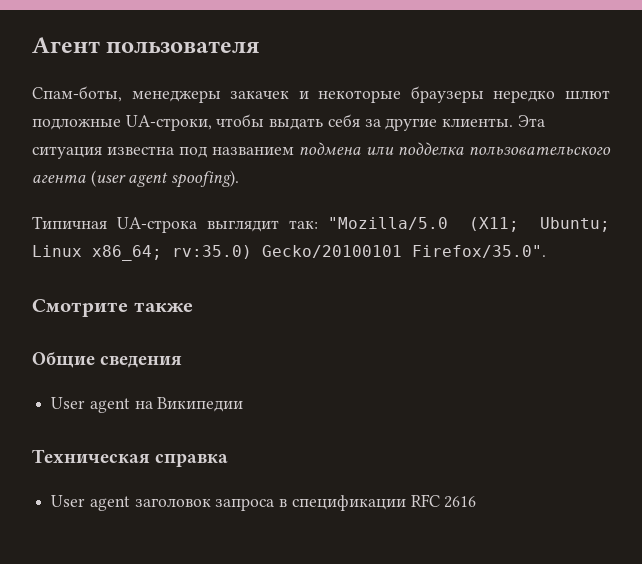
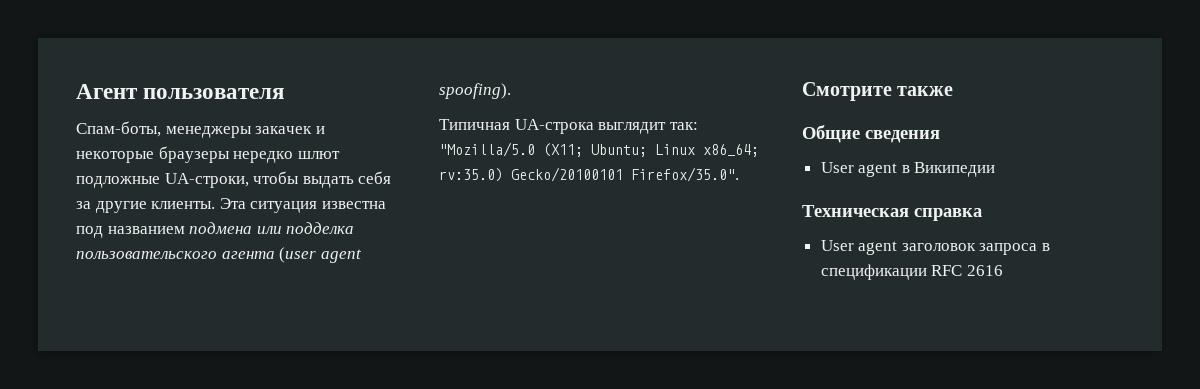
[134,401,153,409] на -> [901,165,910,173] в

